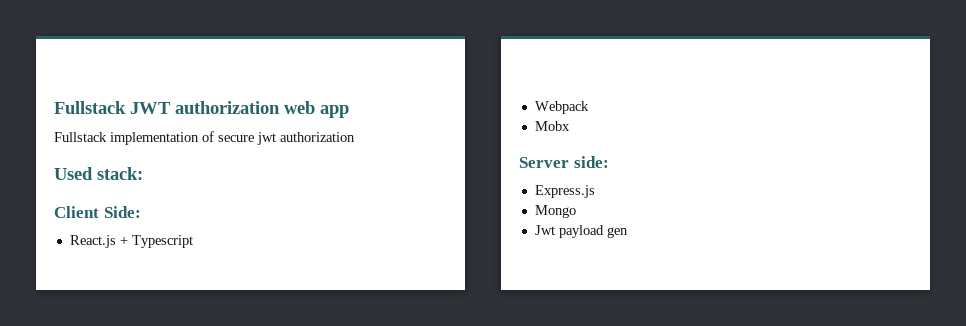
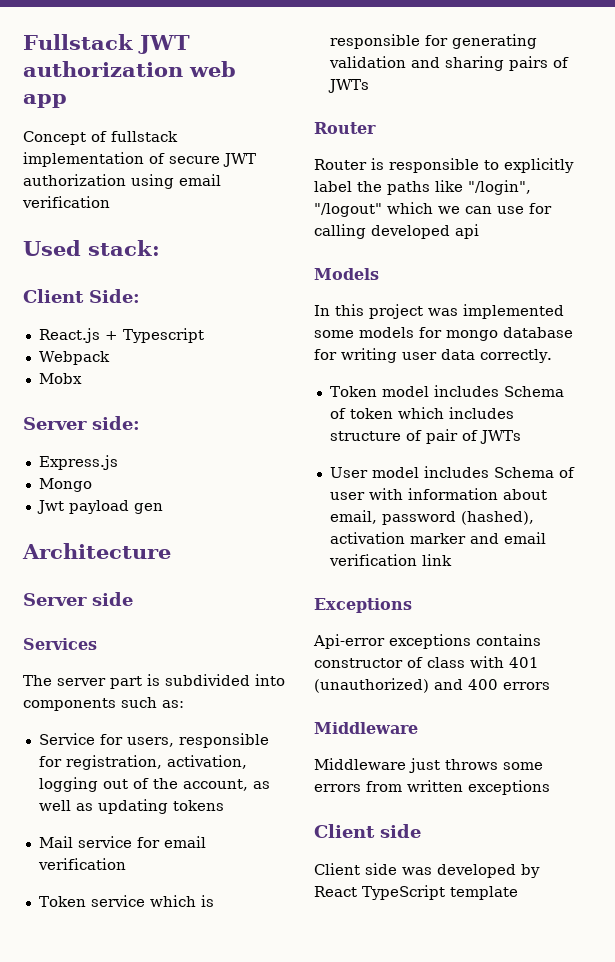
[54,132,107,142] Fullstack -> [23,131,178,145] Concept of fullstack
[257,132,355,145] jwt authorization -> [223,153,256,167] [23,174,221,189] [22,196,110,208] JWT authorization using email verification
(628, 232) none -> [22,543,171,559] [23,592,133,606] [23,638,97,650] [23,674,285,689] [23,697,184,711] [38,733,269,748] [38,755,247,770] [38,777,270,792] [38,799,224,814] [38,836,206,848] [37,858,126,870] [38,895,214,907] [329,34,537,49] [328,56,569,71] [327,79,369,93] [314,122,376,134] [314,158,574,173] [314,180,531,195] [314,202,552,217] [314,224,479,239] [314,268,379,280] [314,304,564,319] [314,327,573,341] [314,348,552,363] [329,385,564,397] [329,407,514,419] [329,429,521,444] [329,466,575,478] [329,488,547,500] [329,510,534,525] [329,532,546,544] [328,554,452,566] [314,598,412,613] [313,634,541,649] [314,656,539,668] [314,678,550,693] [314,722,418,734] [314,758,543,773] [314,780,550,795] [314,824,421,838] [314,863,540,878] [314,885,518,900] // Architecture // Server side // Services // The server part is subdivided into components such as: // Service for users, responsible for registration, activation, logging out of the account, as well as updating tokens // Mail service for email verification // Token service which is responsible for generating validation and sharing pairs of JWTs // Router // Router is responsible to explicitly label the paths like "/login", "/logout" which we can use for calling developed api // Models // In this project was implemented some models for mongo database for writing user data correctly. // Token model includes Schema of token which includes structure of pair of JWTs // User model includes Schema of user with information about email, password (hashed), activation marker and email verification link // Exceptions // Api-error exceptions contains constructor of class with 401 (unauthorized) and 400 errors // Middleware // Middleware just throws some errors from written exceptions // Client side // Client side was developed by React TypeScript template

